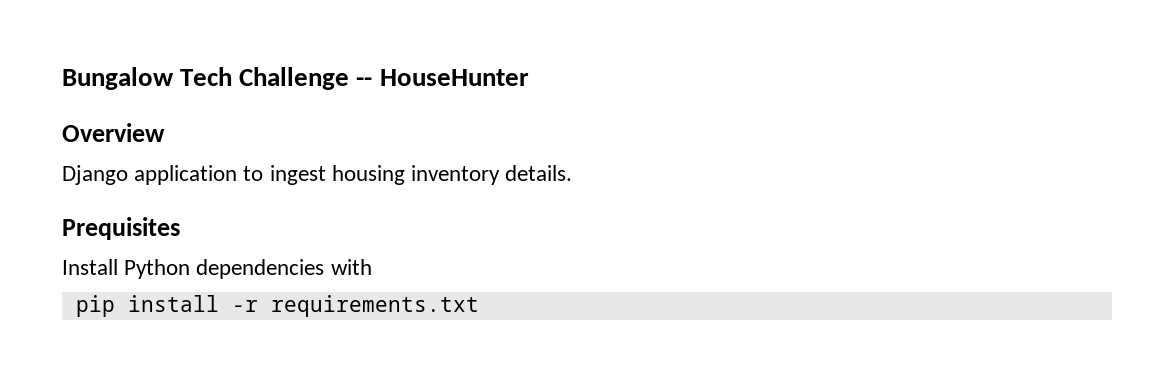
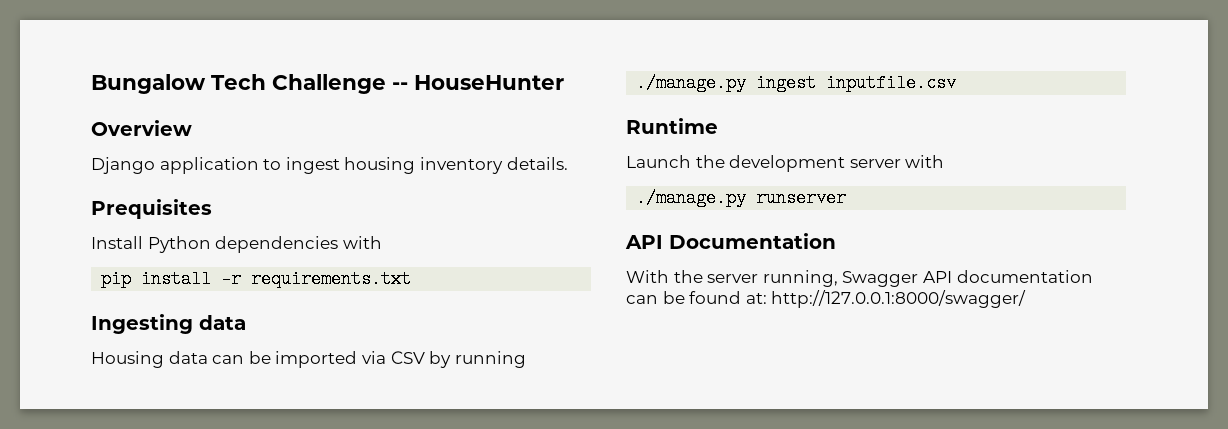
(479, 306) none -> [91,314,246,334] [91,351,526,368] [636,74,957,92] [626,118,718,134] [626,155,945,172] [636,189,847,207] [625,233,836,249] [626,270,1093,287] [626,290,1027,308] // Ingesting data // Housing data can be imported via CSV by running // ./manage.py ingest inputfile.csv // Runtime // Launch the development server with // ./manage.py runserver // API Documentation // With the server running, Swagger API documentation can be found at: http://127.0.0.1:8000/swagger/

